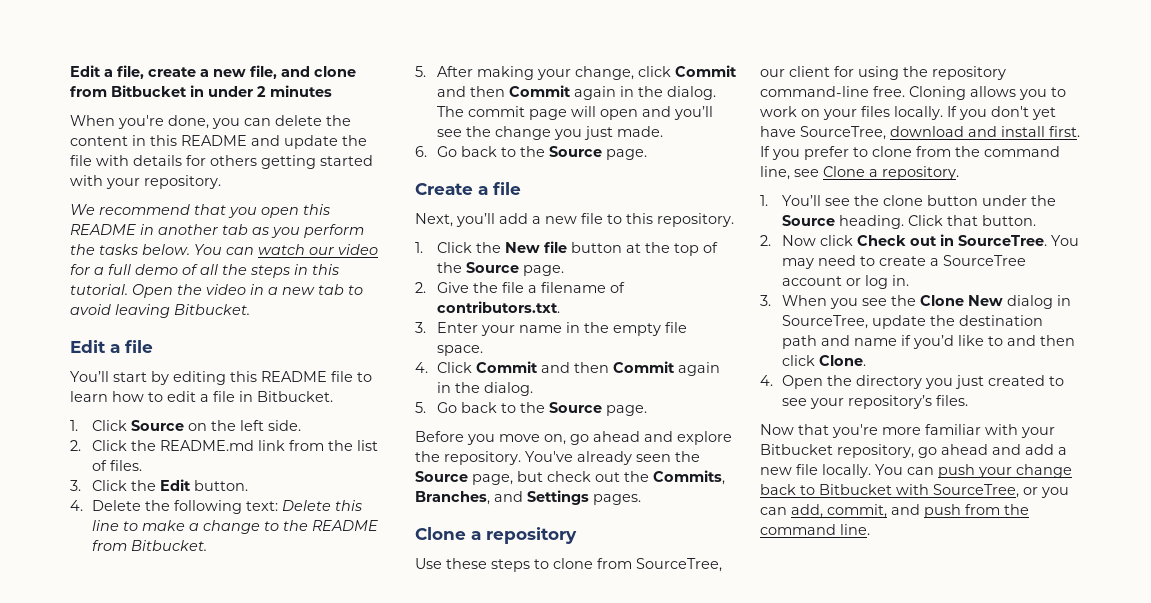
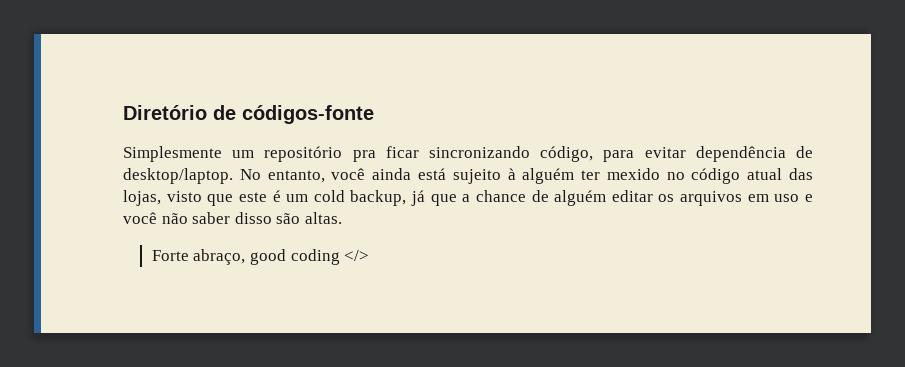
[70,65,356,79] [70,85,332,97] [70,115,351,129] [70,135,367,149] [70,155,373,169] [70,175,221,189] [70,204,330,218] [70,224,364,238] [70,244,378,255] [70,264,339,278] [70,284,363,298] [70,304,250,318] [70,340,153,353] [70,371,372,385] [70,391,333,402] [70,420,301,431] [70,440,378,451] [91,460,142,471] [70,479,248,491] [70,500,362,514] [91,520,378,534] [91,540,207,551] [415,65,737,80] [436,85,716,100] [436,106,713,120] [436,126,663,140] [415,146,647,160] [415,182,521,195] [415,213,734,227] [415,241,718,256] [436,262,564,276] [415,282,625,293] [436,301,560,313] [415,322,687,336] [436,345,483,356] [415,361,720,376] [436,382,533,396] [415,402,647,416] [415,431,732,445] [415,451,700,465] [415,470,725,485] [415,490,641,505] [415,527,577,544] [415,558,722,572] [760,66,1006,80] [760,86,1066,100] [760,106,1056,120] [760,126,1080,140] [760,146,1060,160] [760,166,959,180] [760,195,1056,206] [781,215,1036,229] [760,234,1079,246] [781,255,1026,269] [781,275,909,289] [760,295,1071,309] [781,315,1043,329] [781,335,1075,349] [781,355,866,366] [760,375,1064,389] [781,395,968,409] [760,424,1055,438] [760,444,1067,458] [760,464,1072,478] [760,484,1069,498] [760,504,1029,518] [760,524,870,535] Edit a file, create a new file, and clone from Bitbucket in under 2 minutes // When you're done, you can delete the content in this README and update the file with details for others getting started with your repository. // We recommend that you open this README in another tab as you perform the tasks below. You can watch our video for a full demo of all the steps in this tutorial. Open the video in a new tab to avoid leaving Bitbucket. // Edit a file // You’ll start by editing this README file to learn how to edit a file in Bitbucket. // 1. Click Source on the left side. // 2. Click the README.md link from the list of files. // 3. Click the Edit button. // 4. Delete the following text: Delete this line to make a change to the README from Bitbucket. // 5. After making your change, click Commit and then Commit again in the dialog. The commit page will open and you’ll see the change you just made. // 6. Go back to the Source page. // Create a file // Next, you’ll add a new file to this repository. // 1. Click the New file button at the top of the Source page. // 2. Give the file a filename of contributors.txt. // 3. Enter your name in the empty file space. // 4. Click Commit and then Commit again in the dialog. // 5. Go back to the Source page. // Before you move on, go ahead and explore the repository. You've already seen the Source page, but check out the Commits, Branches, and Settings pages. // Clone a repository // Use these steps to clone from SourceTree, our client for using the repository command-line free. Cloning allows you to work on your files locally. If you don't yet have SourceTree, download and install first. If you prefer to clone from the command line, see Clone a repository. // 1. You’ll see the clone button under the Source heading. Click that button. // 2. Now click Check out in SourceTree. You may need to create a SourceTree account or log in. // 3. When you see the Clone New dialog in SourceTree, update the destination path and name if you’d like to and then click Clone. // 4. Open the directory you just created to see your repository’s files. // Now that you're more familiar with your Bitbucket repository, go ahead and add a new file locally. You can push your change back to Bitbucket with SourceTree, or you can add, commit, and push from the command line. -> [123,105,374,124] [123,146,813,162] [123,168,814,184] [123,190,814,206] [123,212,342,224] [151,249,370,265] Diretório de códigos-fonte // Simplesmente um repositório pra ficar sincronizando código, para evitar dependência de desktop/laptop. No entanto, você ainda está sujeito à alguém ter mexido no código atual das lojas, visto que este é um cold backup, já que a chance de alguém editar os arquivos em uso e você não saber disso são altas. // Forte abraço, good coding </>

